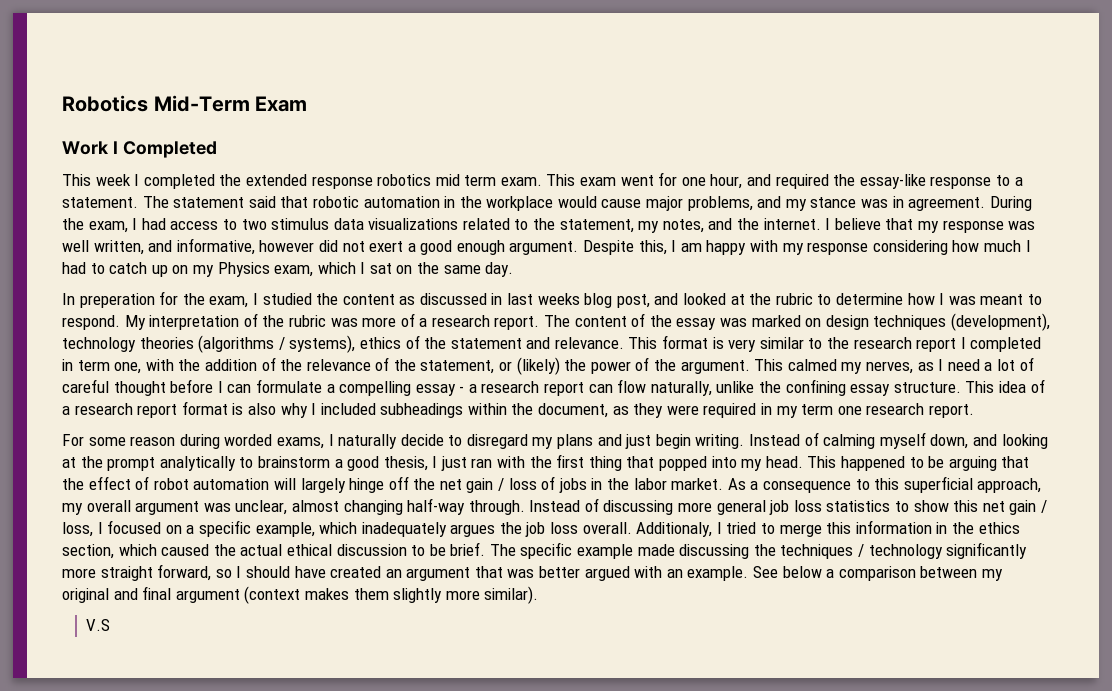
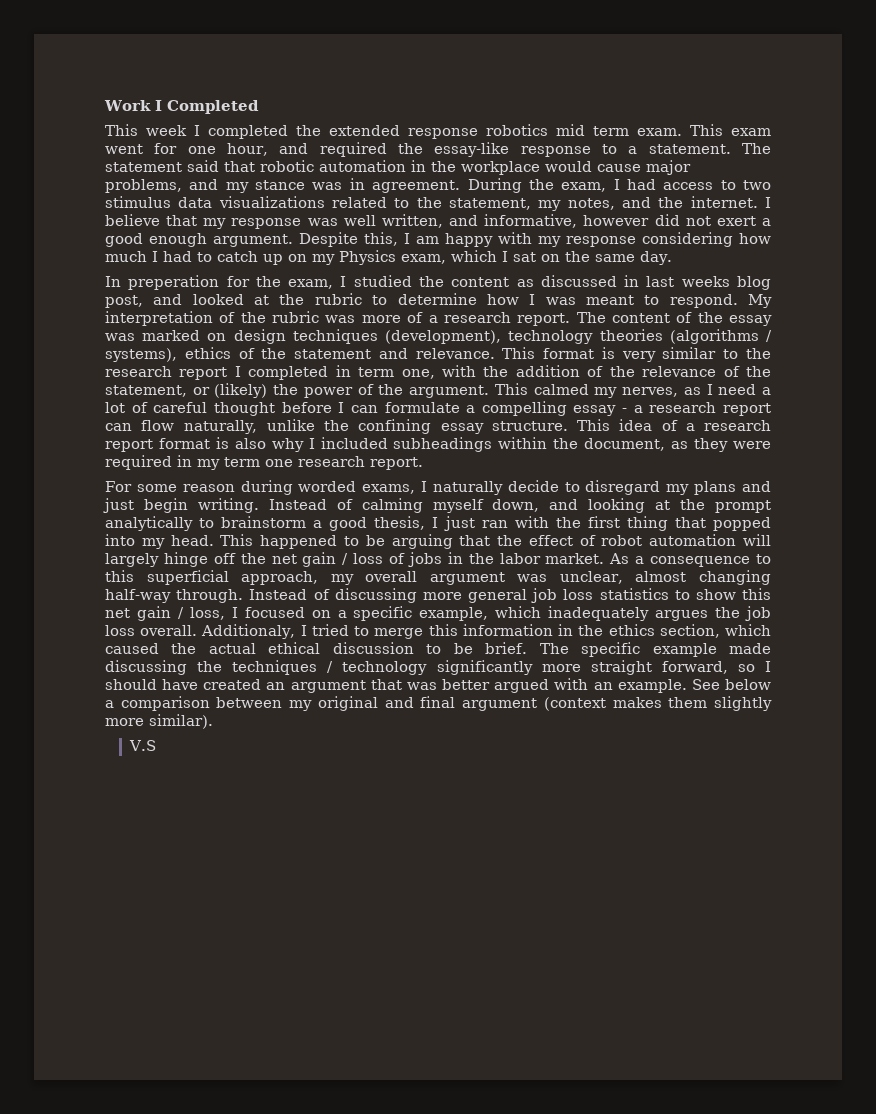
[62,95,308,112] Robotics Mid-Term Exam // -> (104, 105) none

